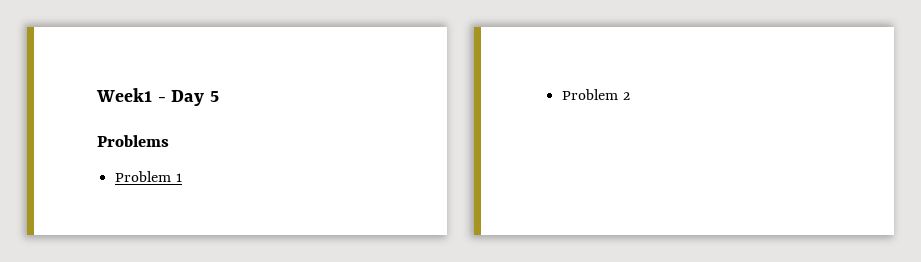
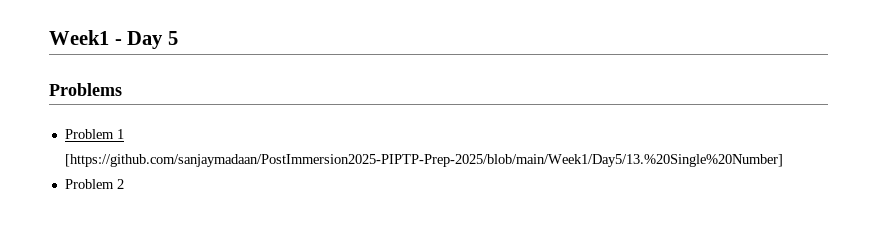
(182, 177) none -> [64,154,783,167] [https://github.com/sanjaymadaan/PostImmersion2025-PIPTP-Prep-2025/blob/main/Week1/Day5/13.%20Single%20Number]

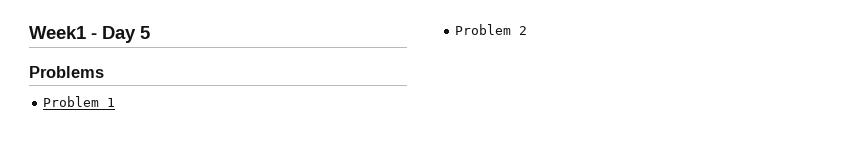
[64,154,783,167] [https://github.com/sanjaymadaan/PostImmersion2025-PIPTP-Prep-2025/blob/main/Week1/Day5/13.%20Single%20Number] -> (115, 102) none

